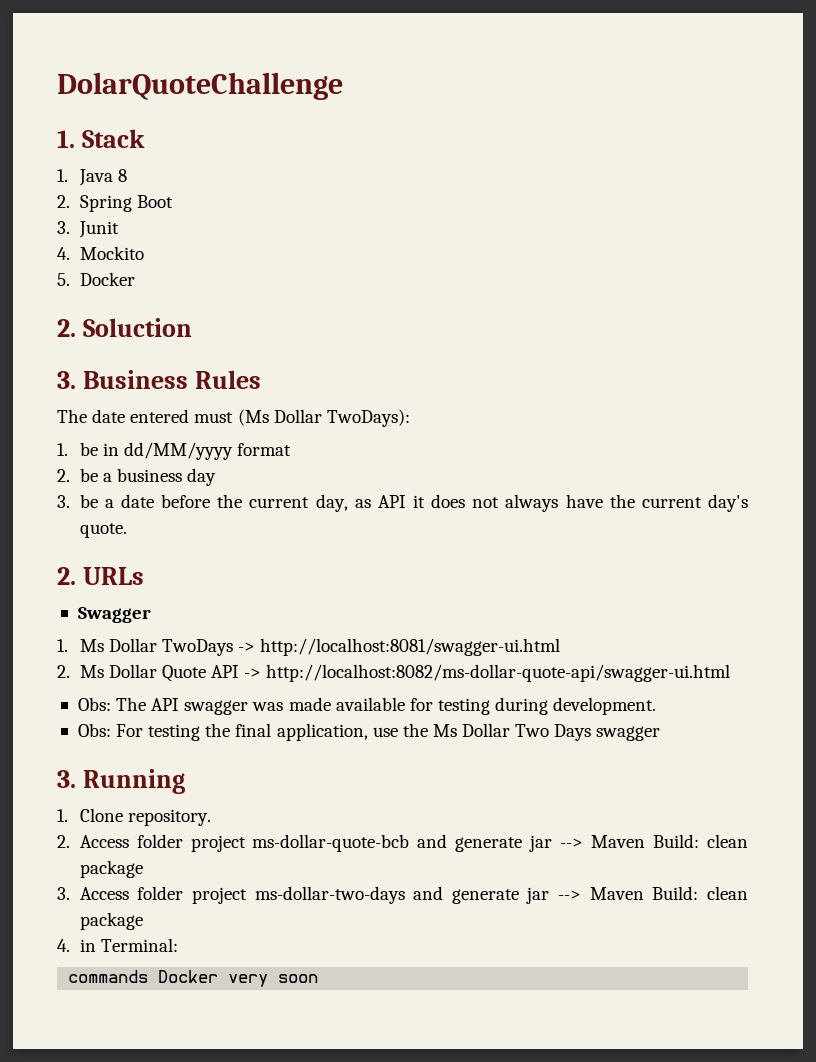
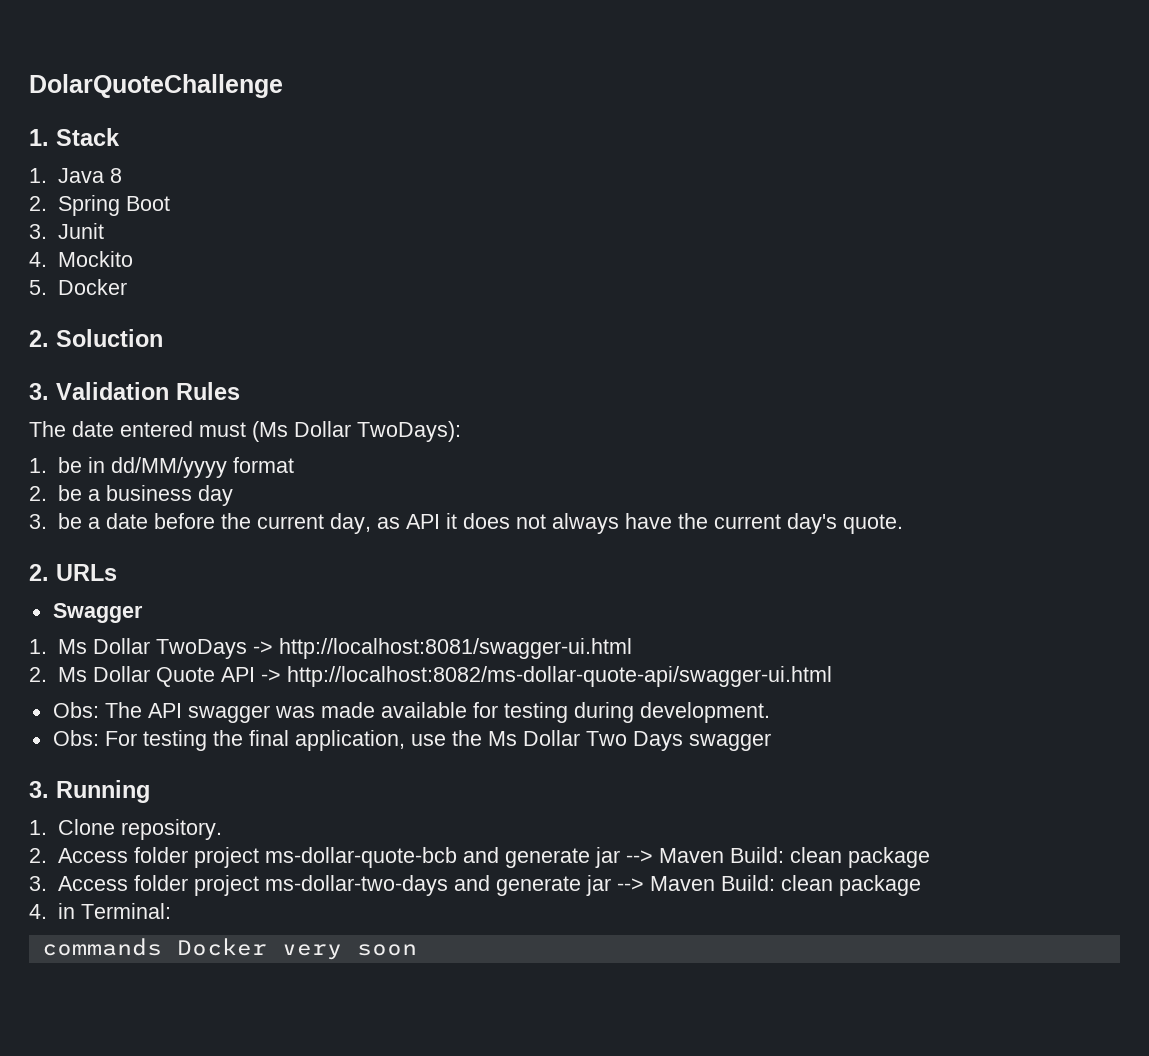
[82,370,188,389] Business -> [56,382,169,400] Validation

